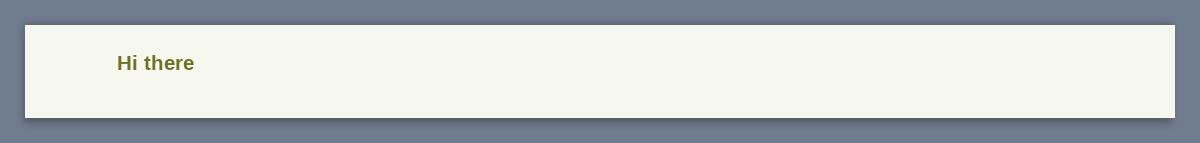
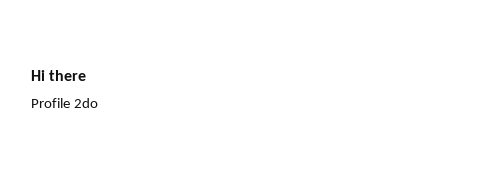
(194, 62) none -> [31,98,98,108] // Profile 2do

